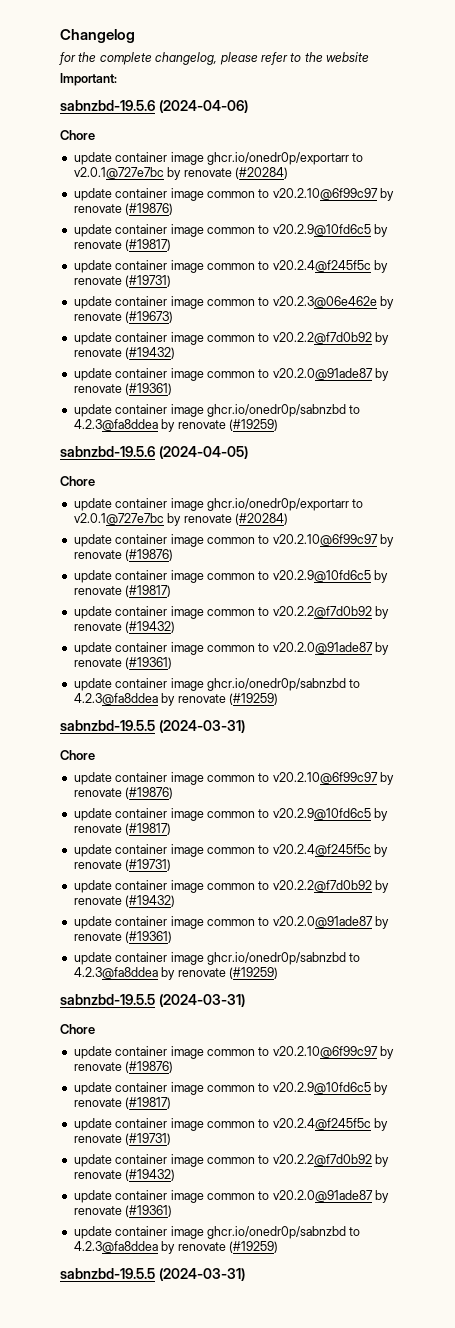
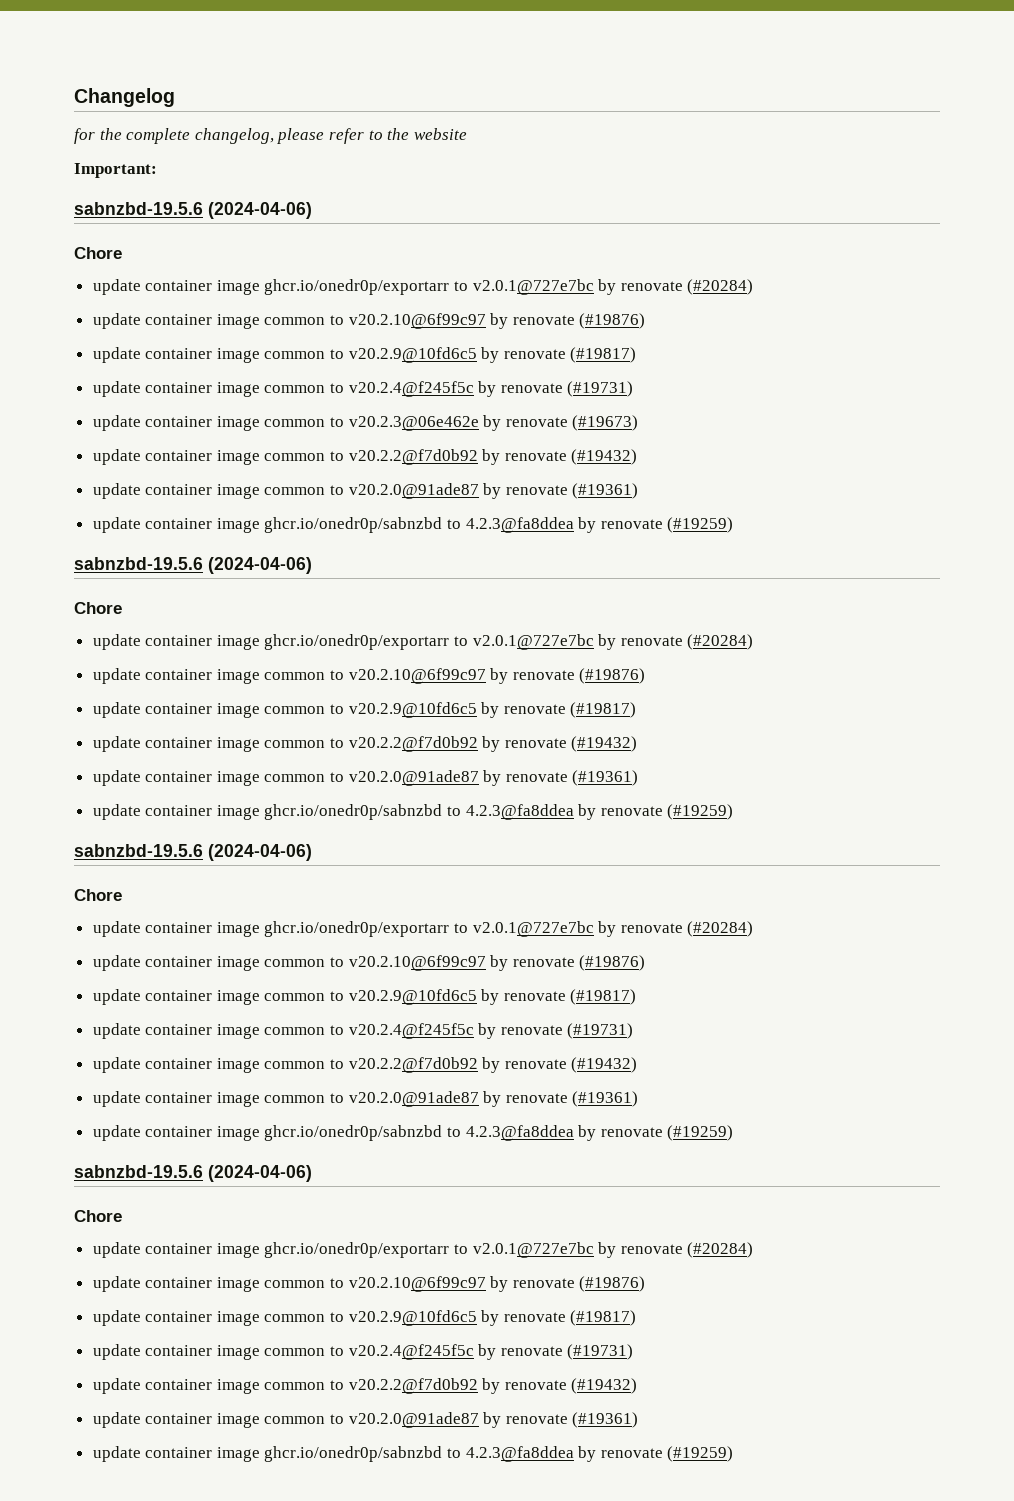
[158,446,248,459] (2024-04-05) -> [208,557,312,574] (2024-04-06)
[60,720,245,733] [60,750,95,760] sabnzbd-19.5.5 (2024-03-31) // Chore -> [74,844,312,861] [74,889,122,901] [92,921,754,937] sabnzbd-19.5.6 (2024-04-06) // Chore // update container image ghcr.io/onedr0p/exportarr to v2.0.1@727e7bc by renovate (#20284)
[60,994,245,1007] [60,1024,95,1034] sabnzbd-19.5.5 (2024-03-31) // Chore -> [74,1165,312,1182] [74,1210,122,1222] [92,1242,754,1258] sabnzbd-19.5.6 (2024-04-06) // Chore // update container image ghcr.io/onedr0p/exportarr to v2.0.1@727e7bc by renovate (#20284)
[60,1268,245,1281] // sabnzbd-19.5.5 (2024-03-31) -> (734, 1454) none

